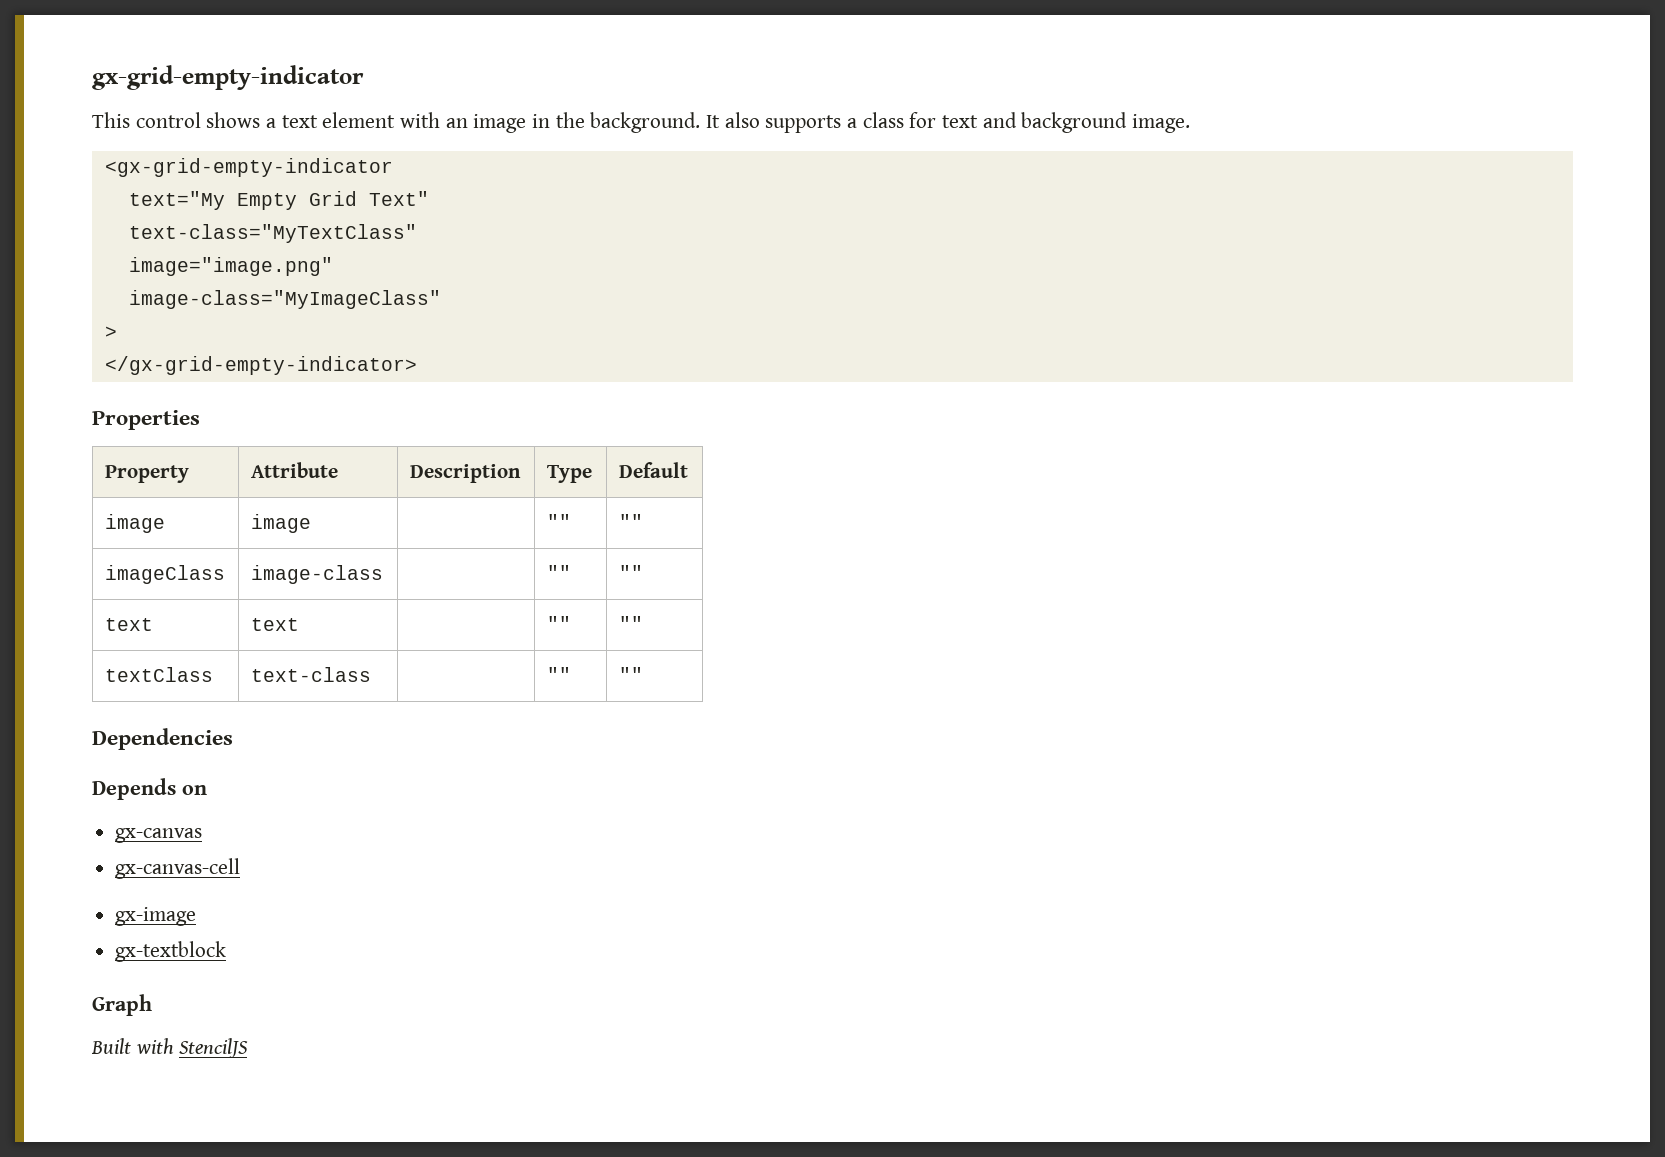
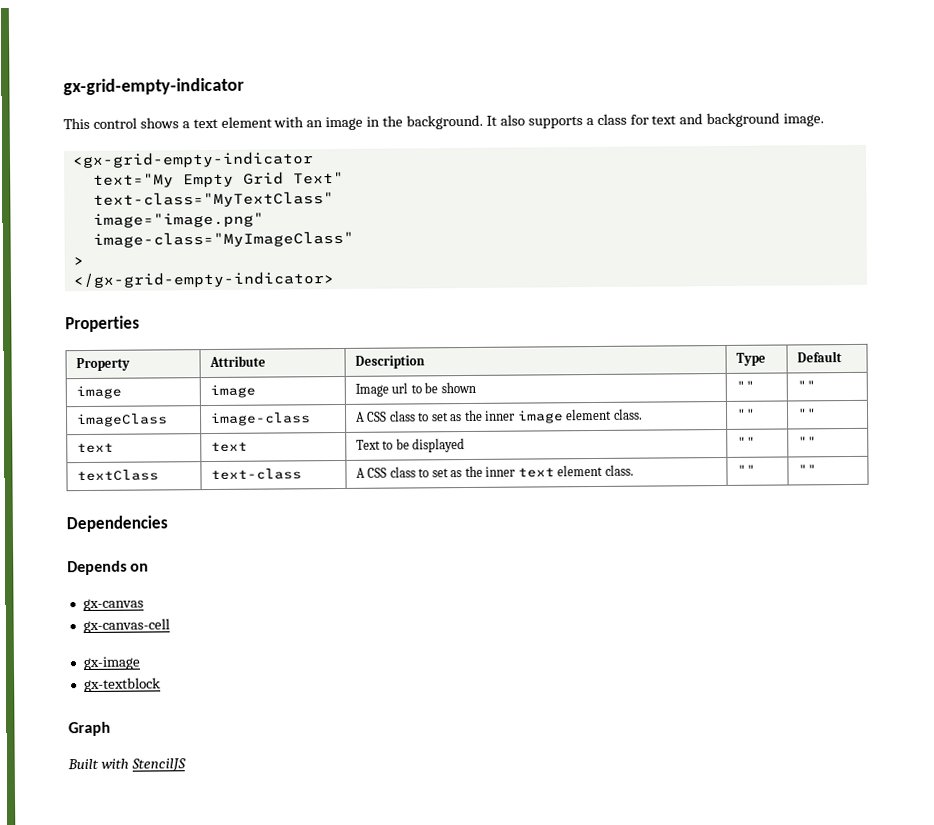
(311, 523) none -> [354,381,476,397] Image url to be shown
(383, 574) none -> [354,408,643,424] A CSS class to set as the inner image element class.
(299, 624) none -> [355,438,466,453] Text to be displayed
(371, 674) none -> [355,464,634,478] A CSS class to set as the inner text element class.

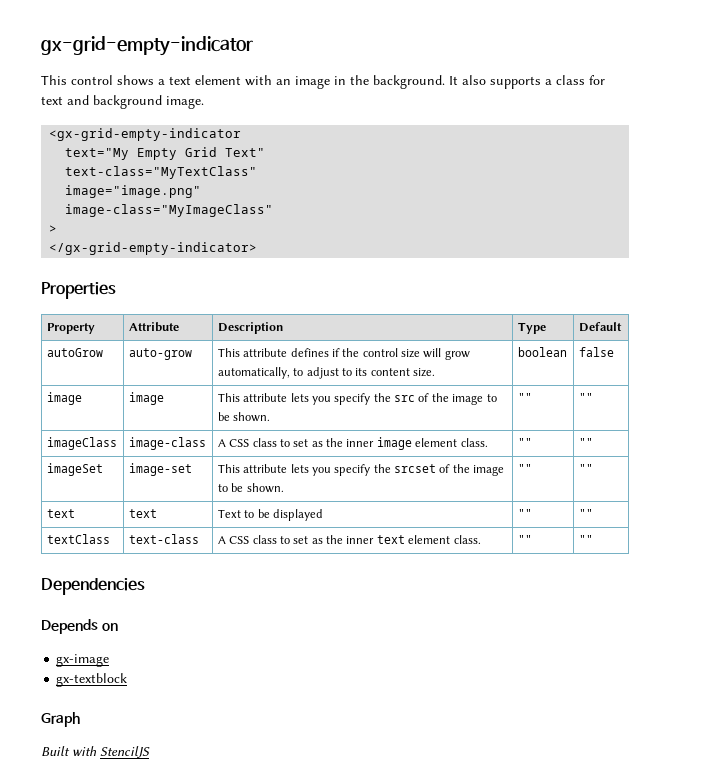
[75,385,122,400] [209,384,256,399] [354,381,476,397] image | image | Image url to be shown -> [46,348,103,357] [128,348,192,360] [217,348,470,360] [217,367,435,379] [517,347,567,357] [578,347,614,357] [46,392,82,405] [128,392,164,405] [217,393,497,405] [217,412,271,422] autoGrow | auto-grow | This attribute defines if the control size will grow automatically, to adjust to its content size. | boolean | false // image | image | This attribute lets you specify the src of the image to be shown.
(817, 413) none -> [46,463,103,476] [128,463,192,476] [217,464,505,476] [217,483,284,493] [517,464,532,473] [578,464,593,473] // imageSet | image-set | This attribute lets you specify the srcset of the image to be shown. | "" | ""
[82,598,144,612] [82,618,170,634] // gx-canvas // gx-canvas-cell -> (118, 627) none

